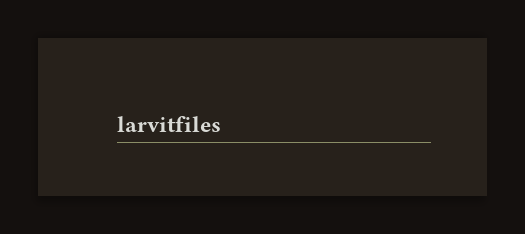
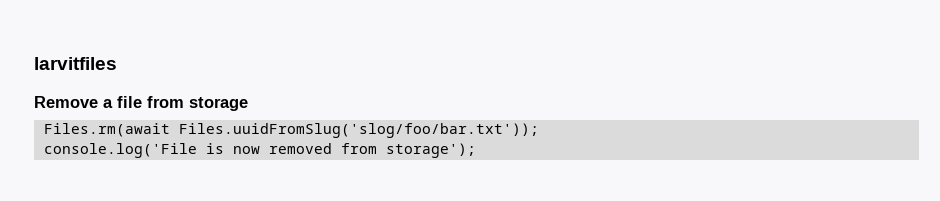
(221, 124) none -> [34,96,248,111] [43,123,539,138] [43,143,476,158] // Remove a file from storage // Files.rm(await Files.uuidFromSlug('slog/foo/bar.txt')); // console.log('File is now removed from storage');

